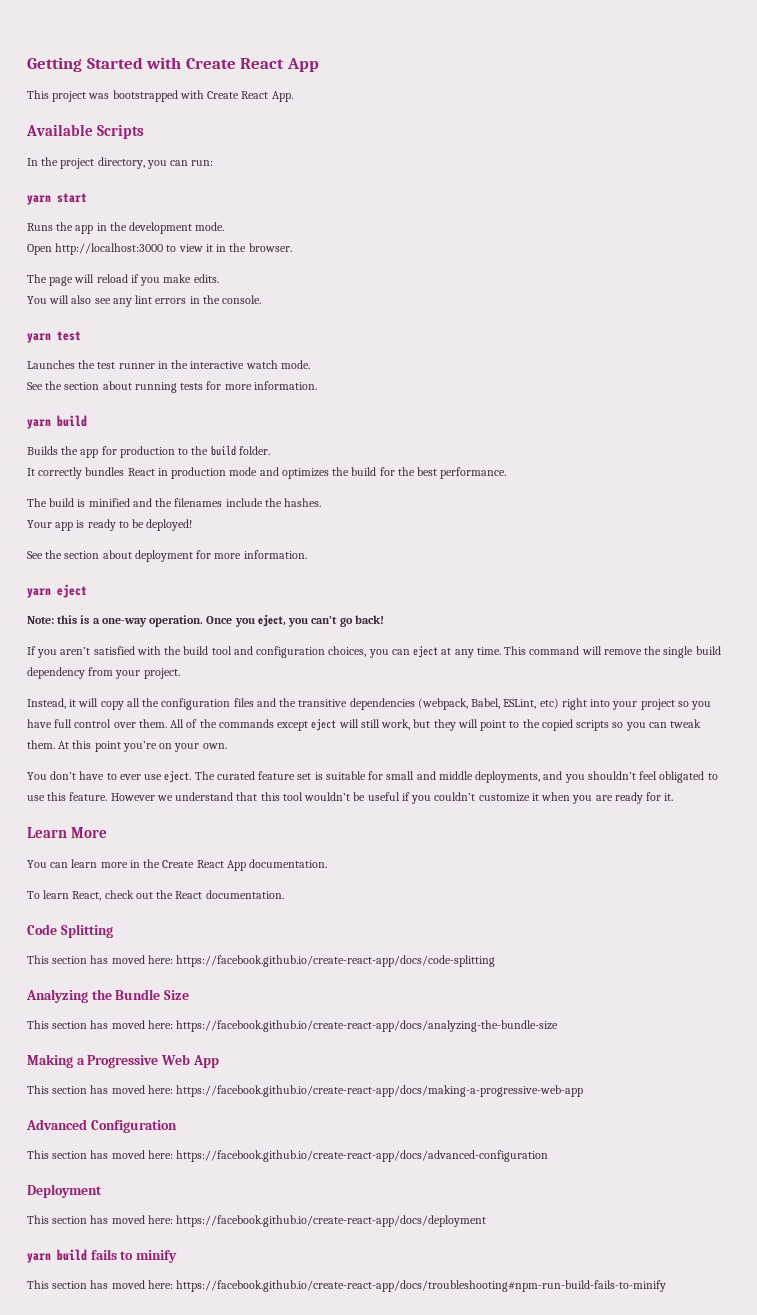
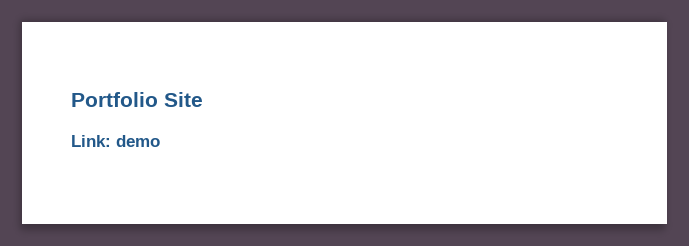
[27,57,319,72] [27,90,293,102] [26,124,145,139] [27,157,214,169] [27,193,87,205] [27,222,225,234] [27,243,292,255] [27,274,219,286] [27,295,262,307] [27,331,81,343] [27,360,310,369] [27,381,317,393] [27,415,87,429] [27,445,270,458] [27,467,507,479] [27,498,322,507] [27,519,193,531] [27,550,307,562] [27,584,87,598] [27,614,384,627] [27,646,721,658] [27,667,180,679] [27,698,712,710] [27,719,702,731] [27,740,227,752] [27,771,718,783] [27,792,674,804] [27,827,108,838] [27,859,328,871] [27,890,284,901] [27,924,113,938] [27,955,496,967] [26,989,189,1003] [27,1020,559,1032] [27,1054,219,1068] [27,1085,584,1097] [26,1119,177,1133] [27,1150,549,1162] [27,1184,102,1198] [27,1215,487,1227] [27,1249,177,1263] [27,1280,667,1292] Getting Started with Create React App // This project was bootstrapped with Create React App. // Available Scripts // In the project directory, you can run: // yarn start // Runs the app in the development mode. // Open http://localhost:3000 to view it in the browser. // The page will reload if you make edits. // You will also see any lint errors in the console. // yarn test // Launches the test runner in the interactive watch mode. // See the section about running tests for more information. // yarn build // Builds the app for production to the build folder. // It correctly bundles React in production mode and optimizes the build for the best performance. // The build is minified and the filenames include the hashes. // Your app is ready to be deployed! // See the section about deployment for more information. // yarn eject // Note: this is a one-way operation. Once you eject, you can’t go back! // If you aren’t satisfied with the build tool and configuration choices, you can eject at any time. This command will remove the single build dependency from your project. // Instead, it will copy all the configuration files and the transitive dependencies (webpack, Babel, ESLint, etc) right into your project so you have full control over them. All of the commands except eject will still work, but they will point to the copied scripts so you can tweak them. At this point you’re on your own. // You don’t have to ever use eject. The curated feature set is suitable for small and middle deployments, and you shouldn’t feel obligated to use this feature. However we understand that this tool wouldn’t be useful if you couldn’t customize it when you are ready for it. // Learn More // You can learn more in the Create React App documentation. // To learn React, check out the React documentation. // Code Splitting // This section has moved here: https://facebook.github.io/create-react-app/docs/code-splitting // Analyzing the Bundle Size // This section has moved here: https://facebook.github.io/create-react-app/docs/analyzing-the-bundle-size // Making a Progressive Web App // This section has moved here: https://facebook.github.io/create-react-app/docs/making-a-progressive-web-app // Advanced Configuration // This section has moved here: https://facebook.github.io/create-react-app/docs/advanced-configuration // Deployment // This section has moved here: https://facebook.github.io/create-react-app/docs/deployment // yarn build fails to minify // This section has moved here: https://facebook.github.io/create-react-app/docs/troubleshooting#npm-run-build-fails-to-minify -> [71,92,203,107] [71,135,160,147] Portfolio Site // Link: demo

